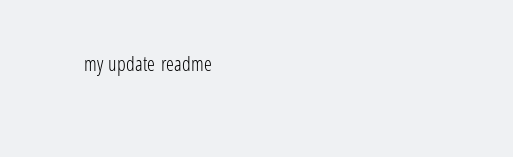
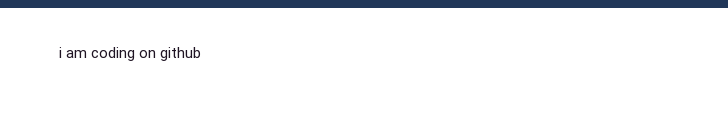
[84,56,212,76] my update readme -> [59,47,202,61] i am coding on github

